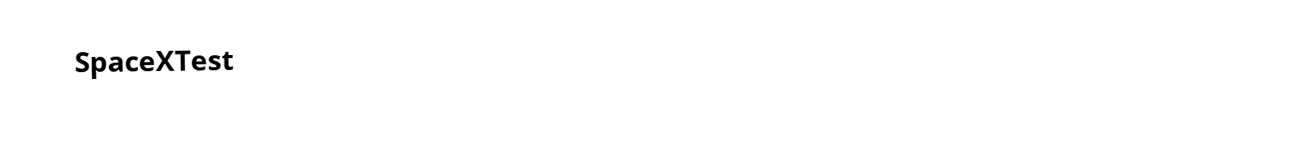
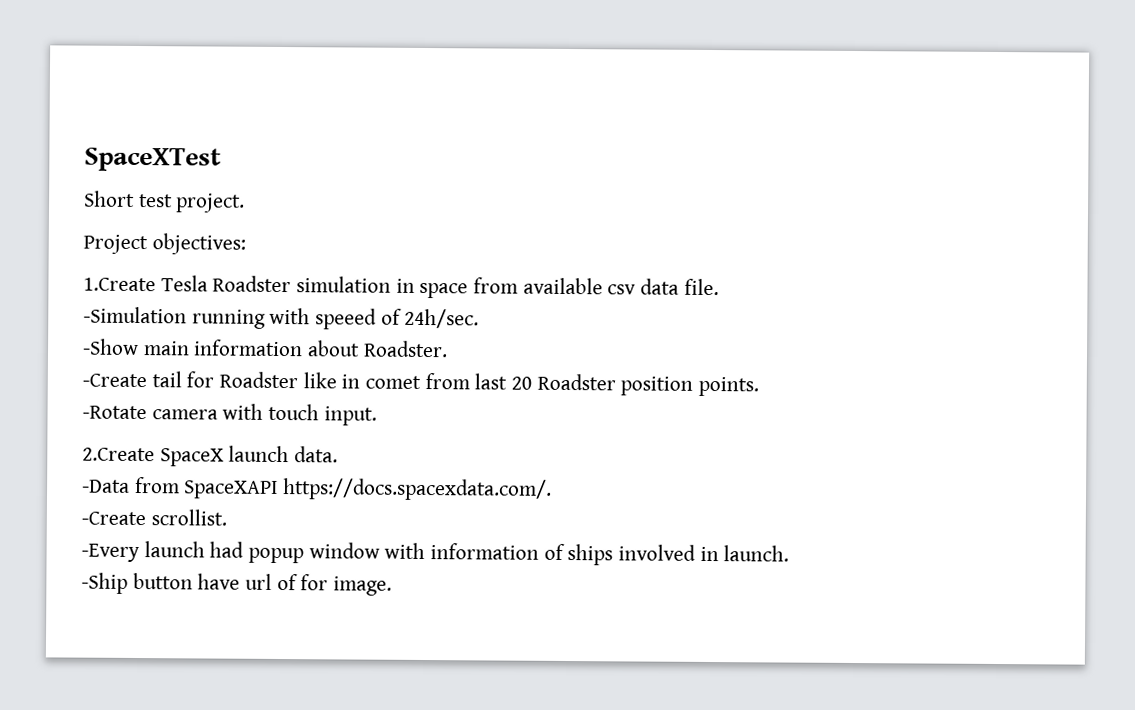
(234, 64) none -> [84,190,246,213] [83,233,246,255] [83,275,719,299] [83,306,480,330] [82,338,448,358] [82,371,760,397] [82,403,377,426] [82,445,339,467] [82,476,553,501] [81,509,227,526] [81,541,790,566] [81,572,393,596] // Short test project. // Project objectives: // 1.Create Tesla Roadster simulation in space from available csv data file. // -Simulation running with speeed of 24h/sec. // -Show main information about Roadster. // -Create tail for Roadster like in comet from last 20 Roadster position points. // -Rotate camera with touch input. // 2.Create SpaceX launch data. // -Data from SpaceXAPI https://docs.spacexdata.com/. // -Create scrollist. // -Every launch had popup window with information of ships involved in launch. // -Ship button have url of for image.

